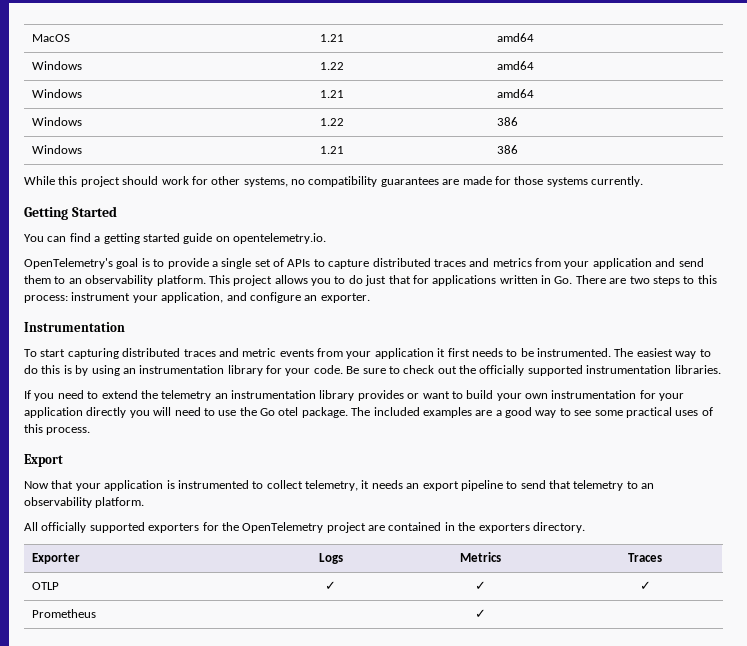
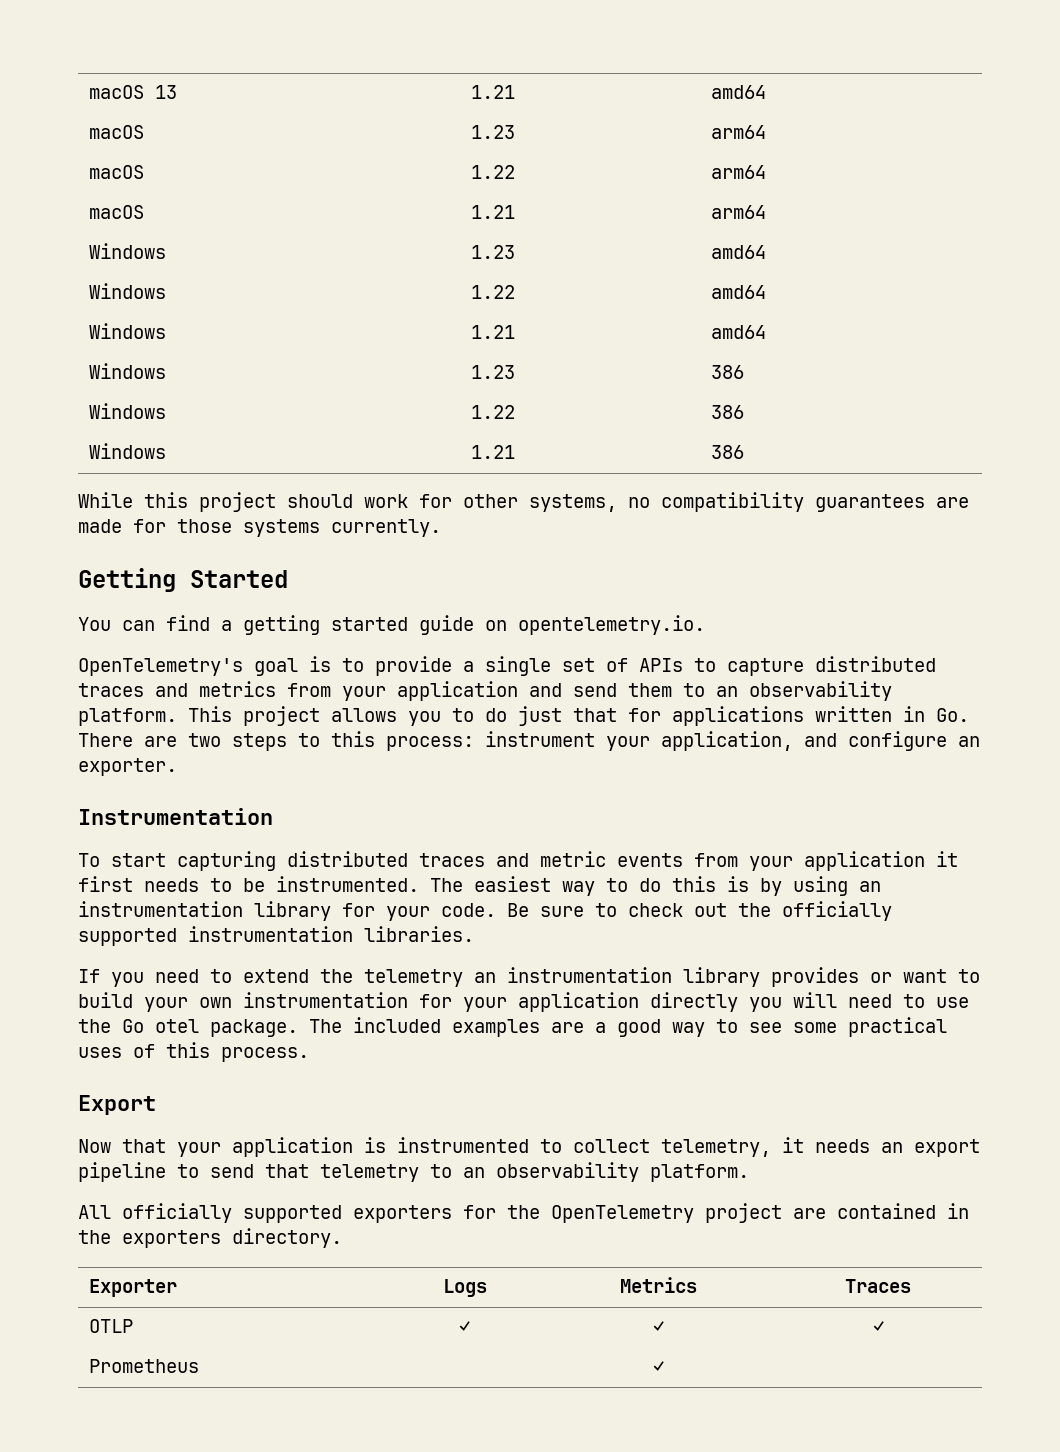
[32,34,71,42] [320,34,345,42] [497,33,535,42] MacOS | 1.21 | amd64 -> [89,85,178,99] [471,85,516,99] [711,85,767,99] [89,125,145,139] [471,125,516,139] [711,125,767,139] [89,165,145,179] [471,165,516,179] [711,165,767,179] [89,205,145,219] [471,205,516,219] [711,205,767,219] [89,243,167,259] [471,245,516,259] [711,245,767,259] macOS 13 | 1.21 | amd64 // macOS | 1.23 | arm64 // macOS | 1.22 | arm64 // macOS | 1.21 | arm64 // Windows | 1.23 | amd64
(535, 93) none -> [89,363,167,379] [471,365,516,379] [711,365,745,379] // Windows | 1.23 | 386

